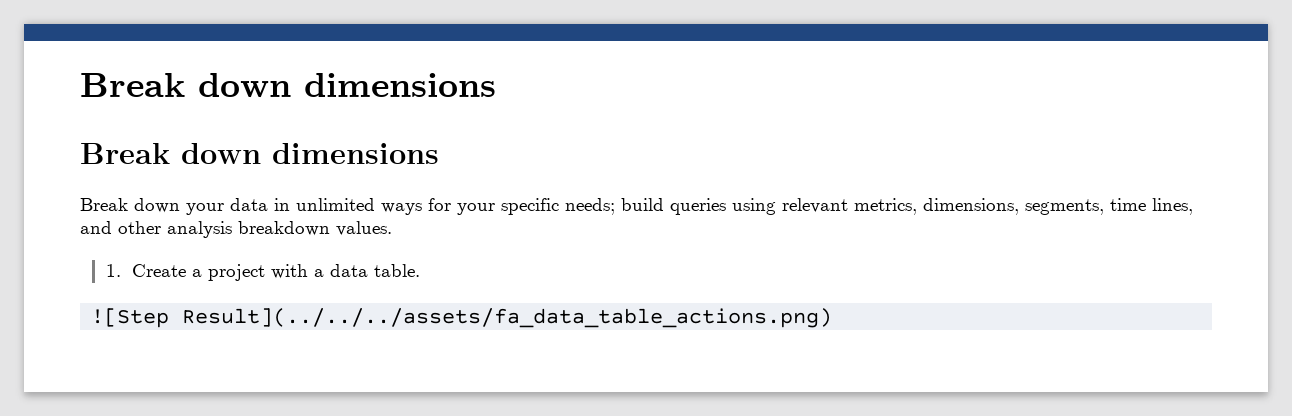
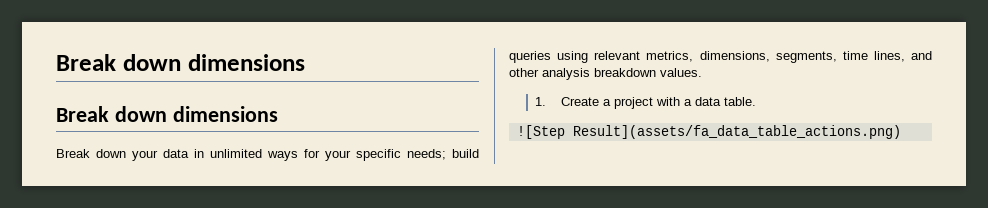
[182,308,833,328] Result](../../../assets/fa_data_table_actions.png) -> [572,125,901,139] Result](assets/fa_data_table_actions.png)

